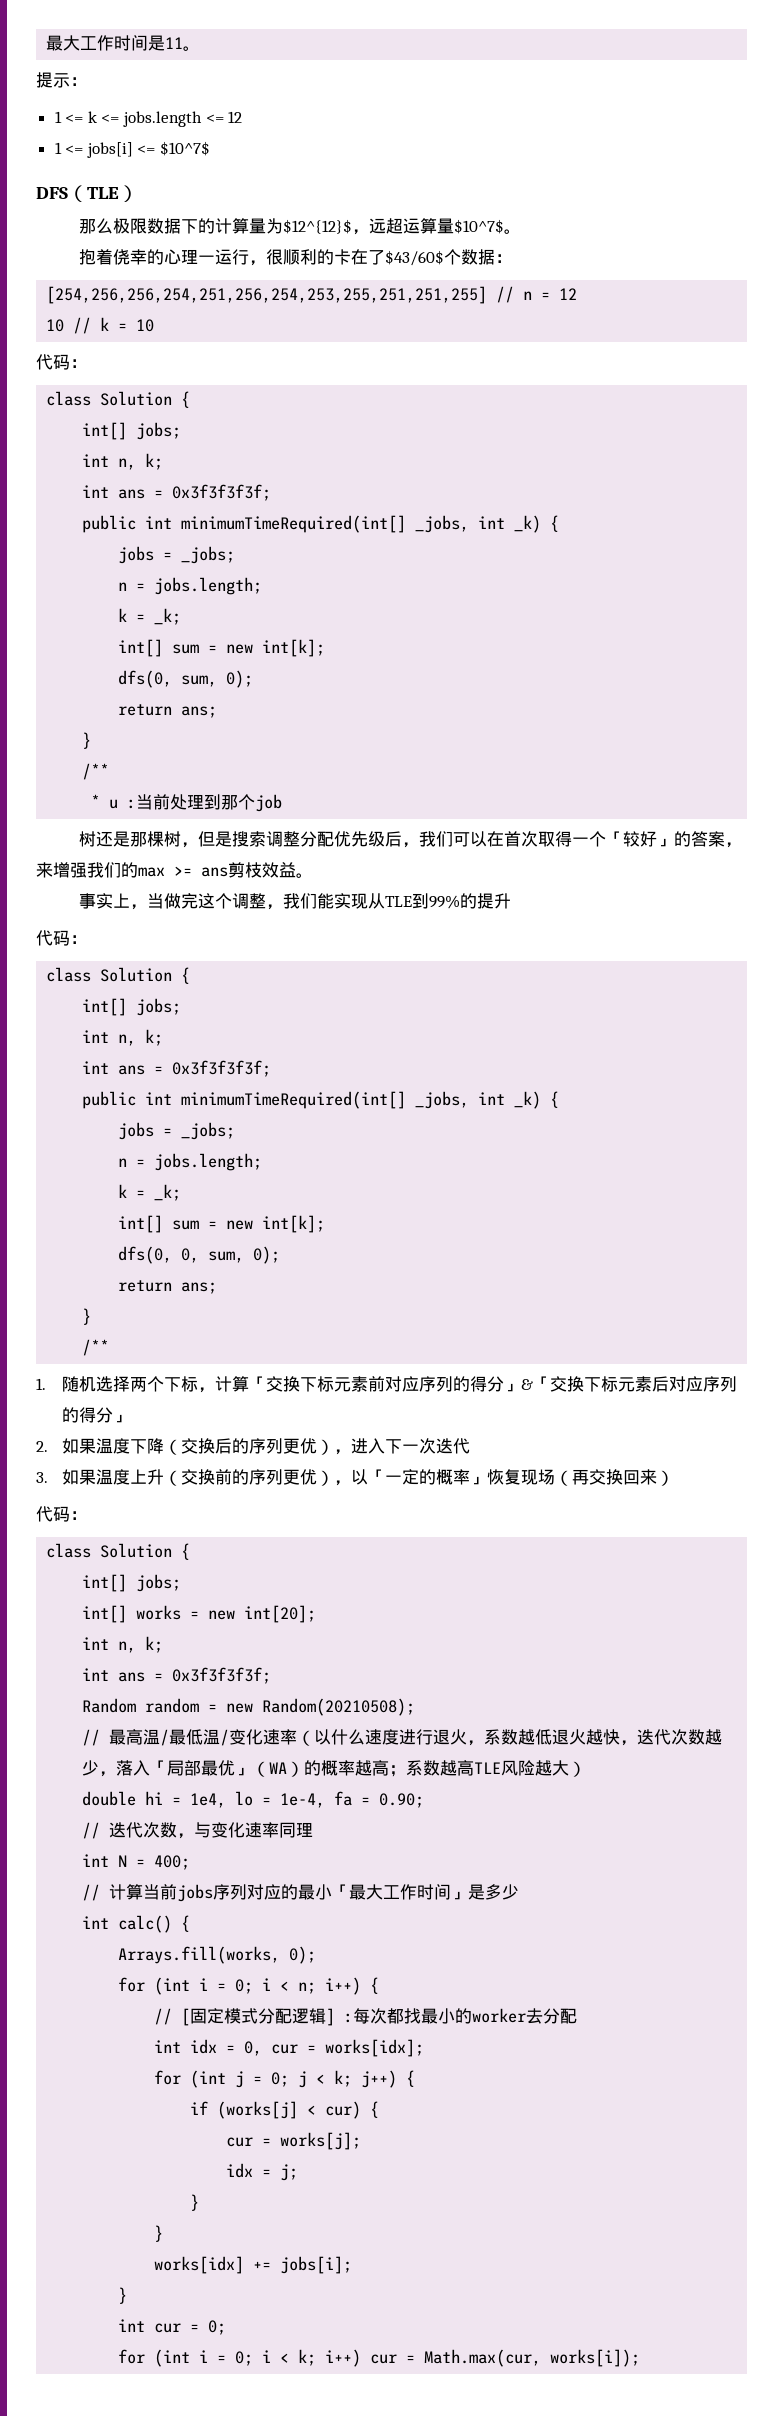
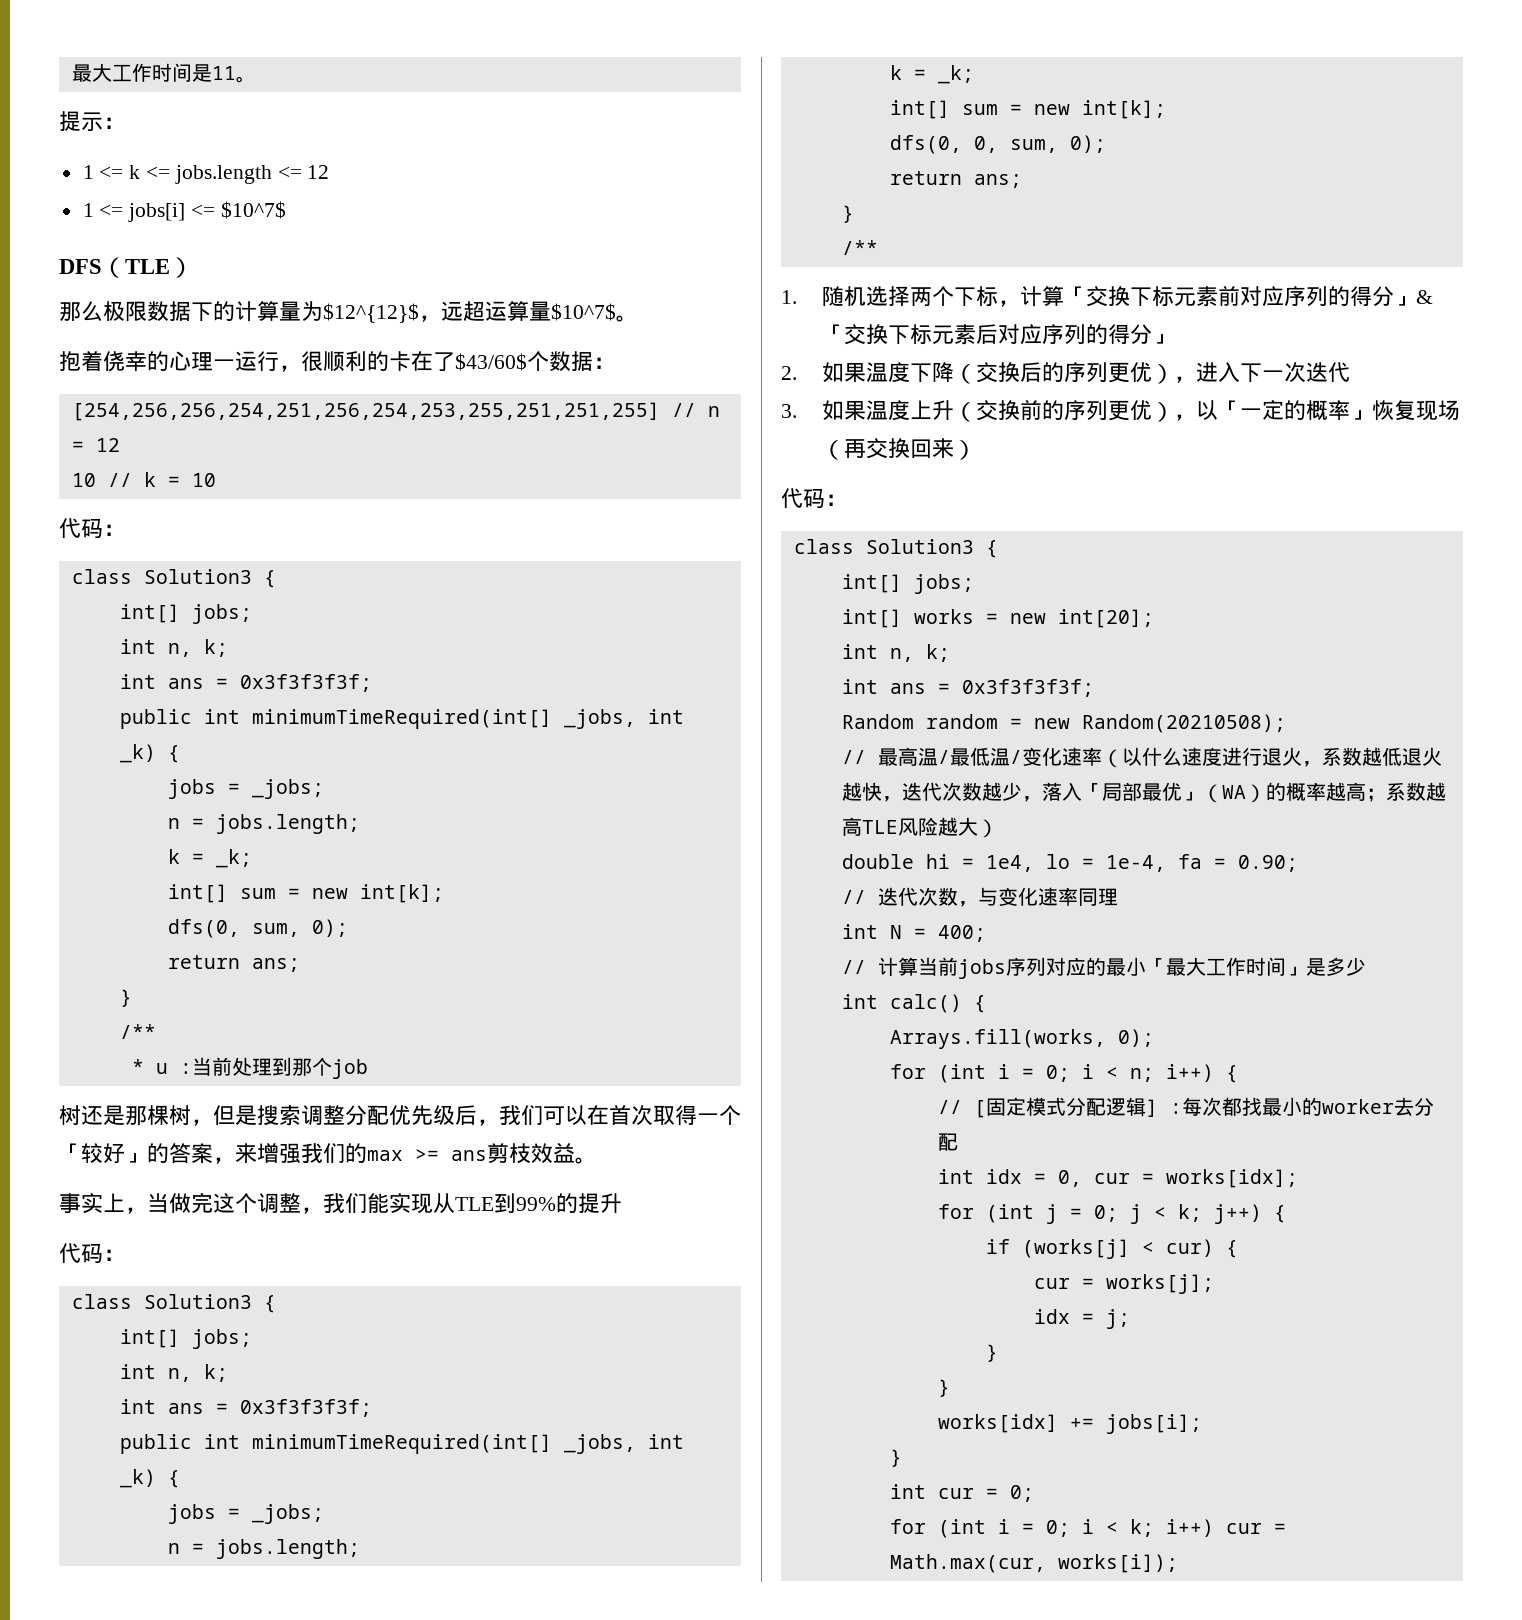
[100,391,173,406] Solution -> [143,569,252,584] Solution3
[100,967,173,982] Solution -> [143,1294,252,1309] Solution3
[100,1543,173,1558] Solution -> [865,539,974,554] Solution3

